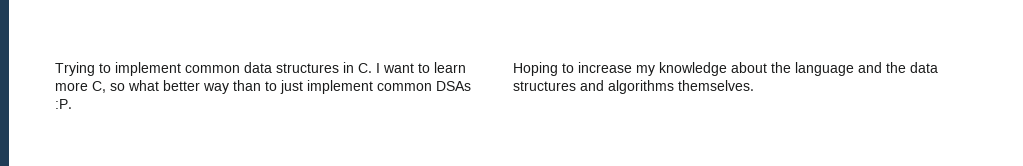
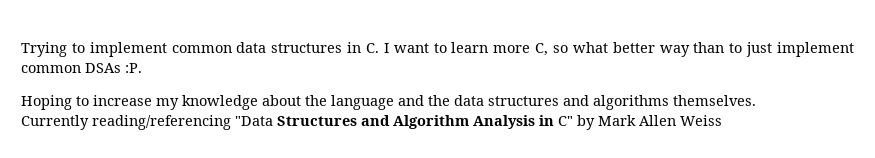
(754, 85) none -> [21,115,722,130] // Currently reading/referencing "Data Structures and Algorithm Analysis in C" by Mark Allen Weiss

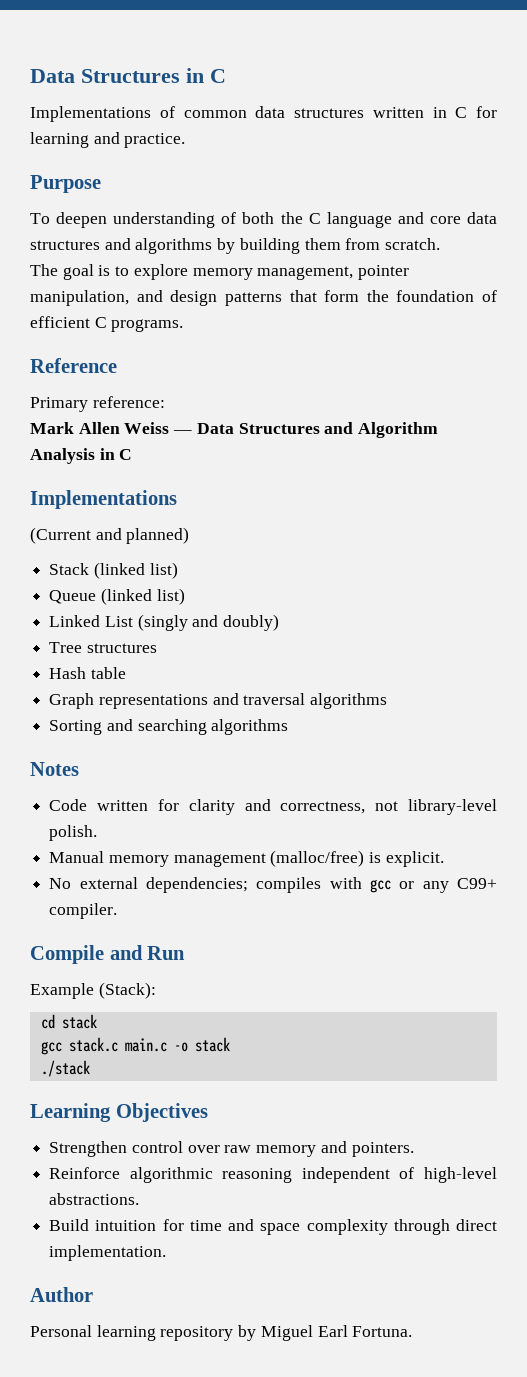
[21,42,855,57] [21,63,142,73] [21,95,327,110] Trying to implement common data structures in C. I want to learn more C, so what better way than to just implement common DSAs :P. // Hoping to increase my knowledge about the -> [30,68,226,83] [30,106,497,122] [30,132,186,148] [30,175,101,193] [30,212,321,228] Data Structures in C // Implementations of common data structures written in C for learning and practice. // Purpose // To deepen understanding of both the C
[428,95,450,106] the -> [429,216,461,224] core
[673,95,756,106] [21,115,273,130] themselves. // Currently reading/referencing "Data -> [217,238,441,254] [30,264,410,280] [30,290,497,306] [30,316,184,332] [30,358,117,373] [30,396,165,412] [30,422,234,434] by building them from scratch. // The goal is to explore memory management, pointer manipulation, and design patterns that form the foundation of efficient C programs. // Reference // Primary reference: // Mark Allen Weiss — Data
[558,115,722,130] C" by Mark Allen Weiss -> [119,449,133,460] [30,490,177,509] [30,527,190,544] [49,562,178,579] [49,588,185,605] [49,614,280,631] [49,642,157,653] [49,667,126,679] [49,693,388,709] [49,719,289,735] [30,762,79,776] [49,799,497,815] [49,825,98,841] [49,850,444,867] [49,877,497,893] [49,903,118,919] [30,945,186,964] [30,982,156,999] [40,1014,97,1029] [40,1037,230,1055] [40,1060,90,1077] [30,1103,208,1122] [49,1141,414,1157] [49,1167,498,1183] [49,1193,140,1205] [49,1219,497,1235] [49,1245,167,1261] [30,1287,93,1302] [30,1325,413,1341] C // Implementations // (Current and planned) // Stack (linked list) // Queue (linked list) // Linked List (singly and doubly) // Tree structures // Hash table // Graph representations and traversal algorithms // Sorting and searching algorithms // Notes // Code written for clarity and correctness, not library-level polish. // Manual memory management (malloc/free) is explicit. // No external dependencies; compiles with gcc or any C99+ compiler. // Compile and Run // Example (Stack): // cd stack // gcc stack.c main.c -o stack // ./stack // Learning Objectives // Strengthen control over raw memory and pointers. // Reinforce algorithmic reasoning independent of high-level abstractions. // Build intuition for time and space complexity through direct implementation. // Author // Personal learning repository by Miguel Earl Fortuna.

